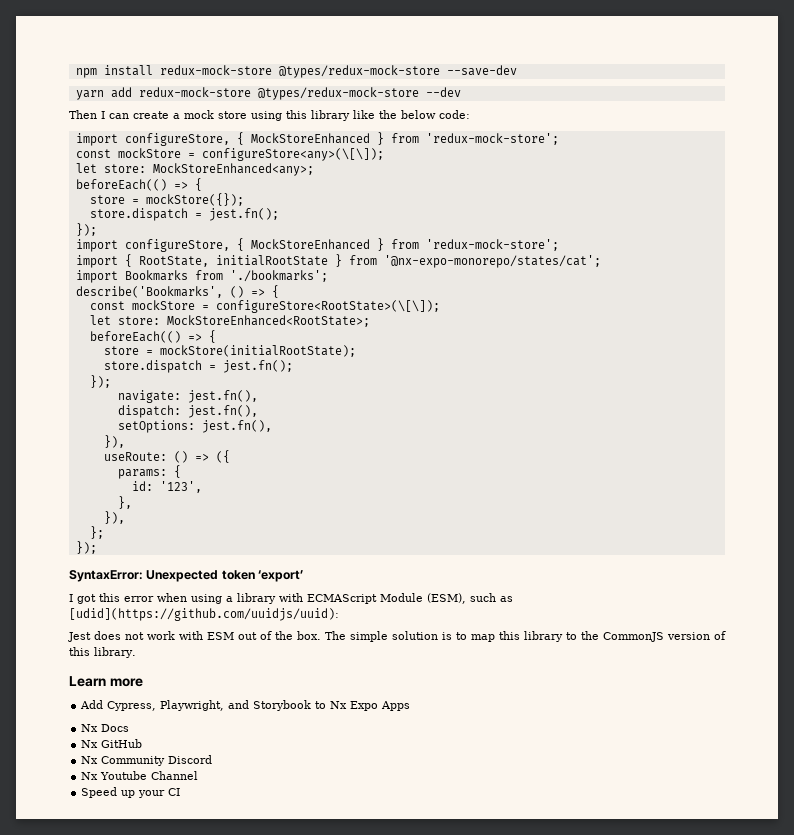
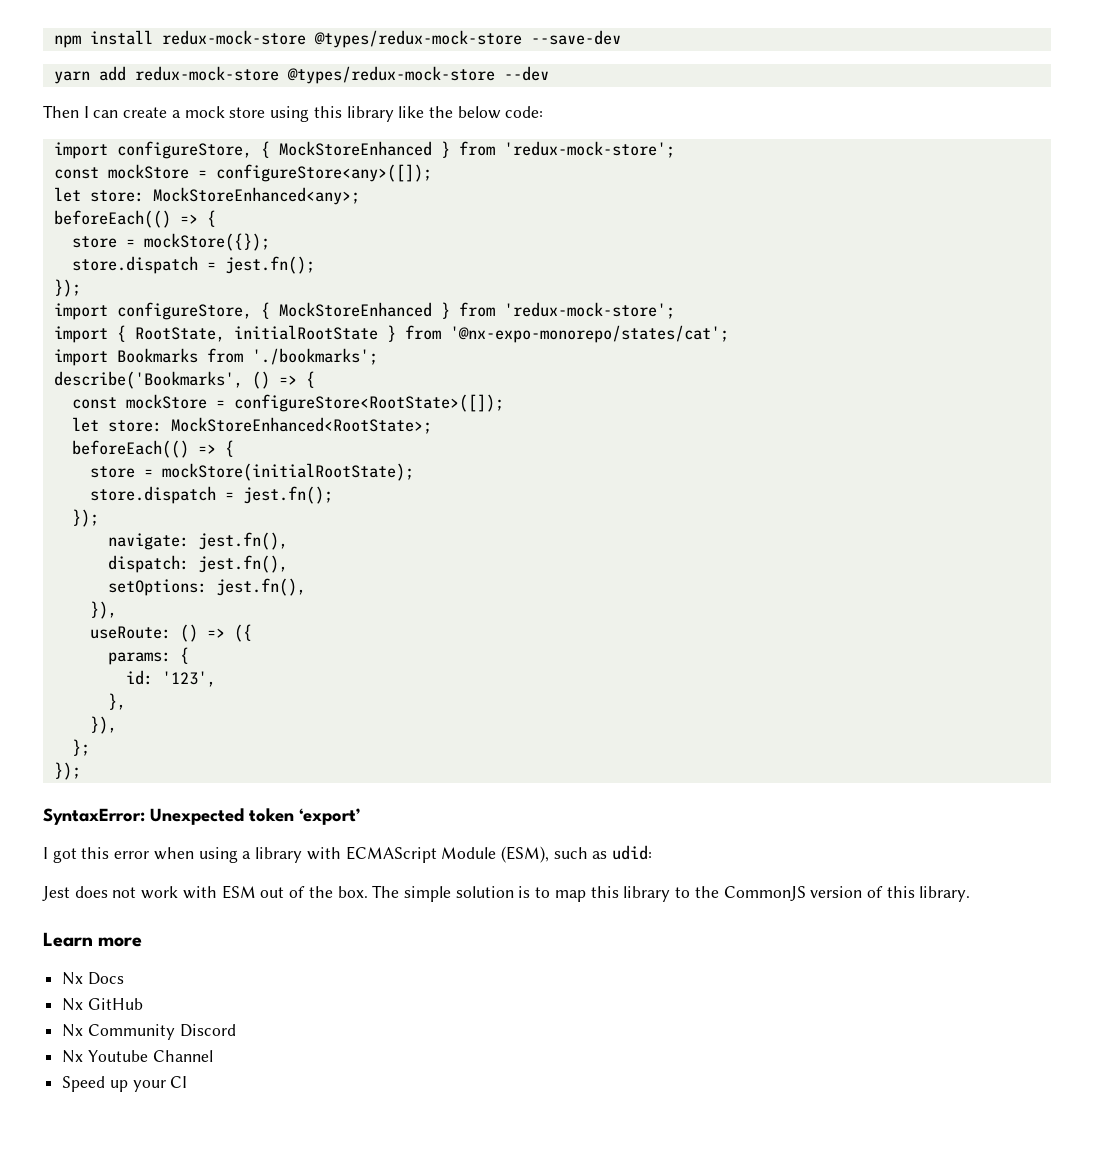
[201,148,384,161] configureStore<any>(\[\]); -> [215,164,432,182] configureStore<any>([]);
[215,300,440,313] configureStore<RootState>(\[\]); -> [233,394,504,412] configureStore<RootState>([]);
[69,608,339,621] [udid](https://github.com/uuidjs/uuid): -> [612,845,653,860] udid:
[80,700,411,711] // Add Cypress, Playwright, and Storybook to Nx Expo Apps -> (143, 942) none

